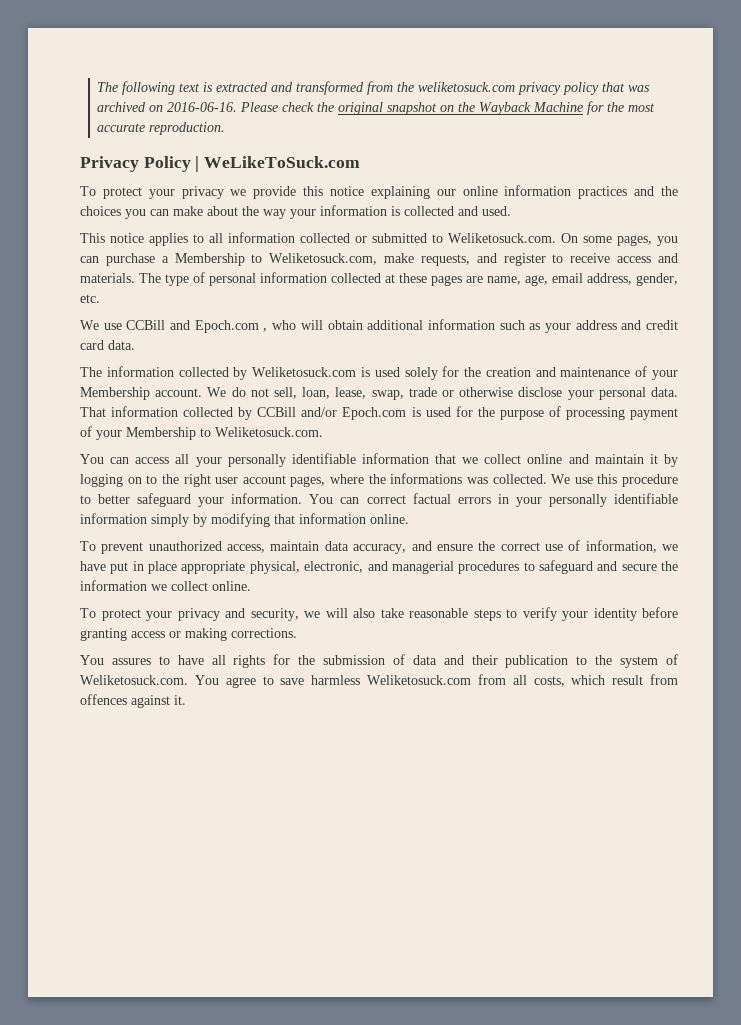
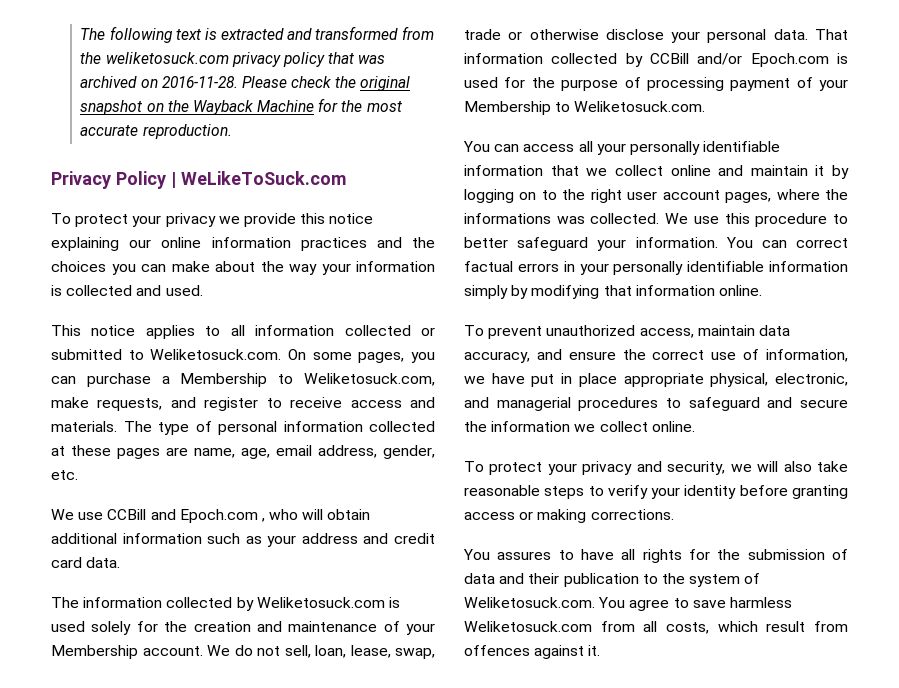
[167,102,238,112] 2016-06-16. -> [161,76,238,88] 2016-11-28.

